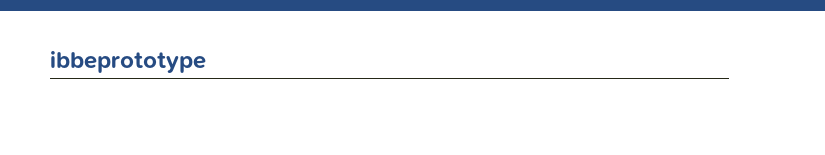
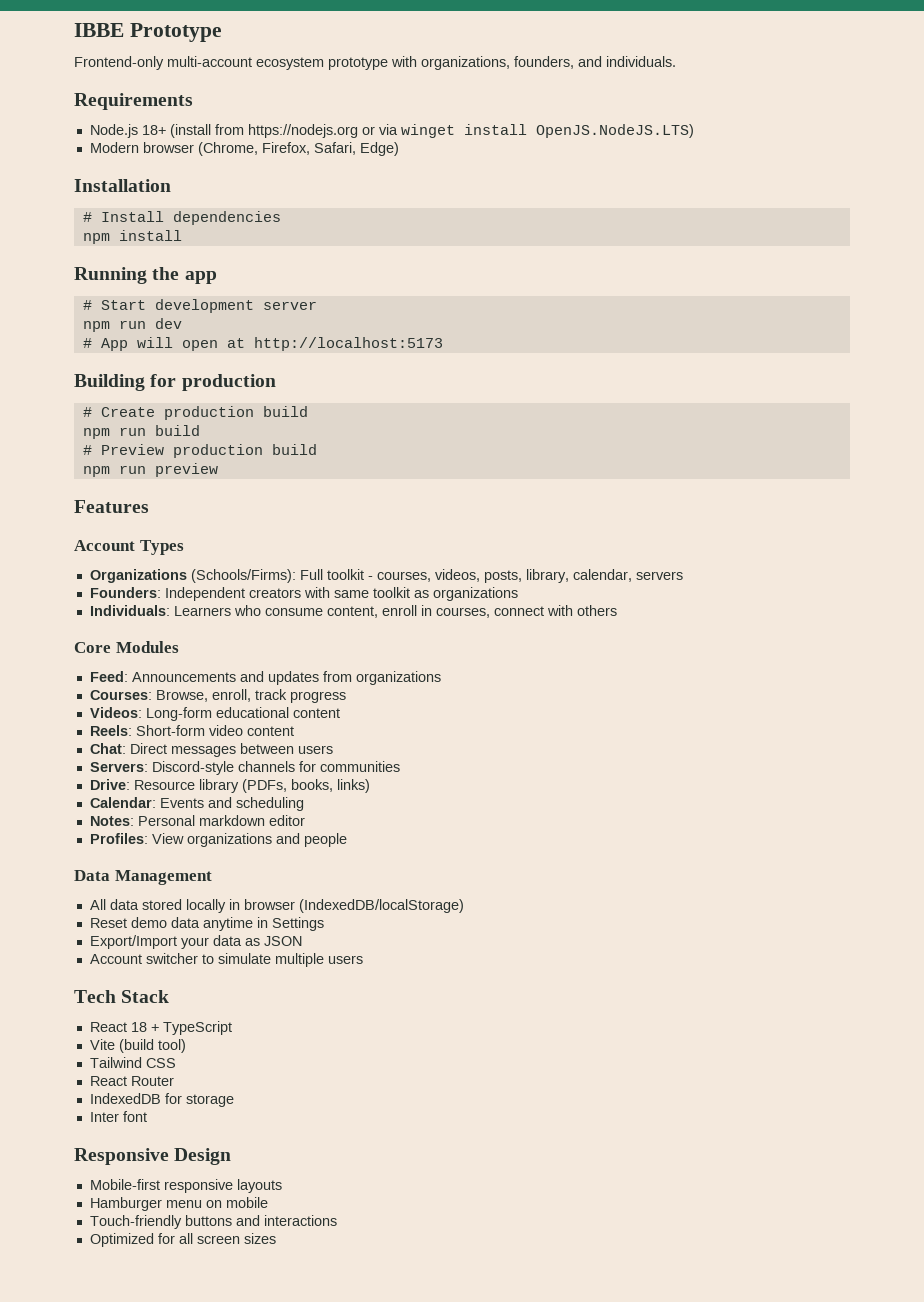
[50,51,206,73] ibbeprototype -> [74,23,222,42] [74,56,676,70] [74,93,193,110] [89,124,694,138] [89,142,399,156] [74,179,171,192] [82,211,281,225] [82,230,182,244] [74,267,217,284] [82,299,317,313] [82,318,182,332] [82,337,443,351] [74,374,276,391] [82,406,308,420] [82,425,200,439] [82,444,317,458] [82,463,218,477] [74,500,149,513] [74,540,184,555] [89,569,683,583] [89,587,518,601] [89,605,617,618] [74,641,179,653] [89,671,441,685] [89,689,346,703] [89,707,340,721] [89,725,294,736] [89,743,333,757] [89,761,400,775] [89,779,370,793] [89,797,304,811] [89,815,305,826] [89,833,347,847] [74,870,212,885] [89,899,464,913] [89,917,324,931] [89,935,302,949] [89,953,363,967] [74,990,170,1003] [89,1021,232,1035] [89,1039,186,1053] [89,1057,176,1068] [89,1076,174,1086] [89,1093,234,1107] [89,1111,147,1122] [74,1148,232,1165] [89,1179,282,1193] [89,1197,268,1211] [89,1215,337,1229] [89,1233,276,1247] IBBE Prototype // Frontend-only multi-account ecosystem prototype with organizations, founders, and individuals. // Requirements // Node.js 18+ (install from https://nodejs.org or via winget install OpenJS.NodeJS.LTS) // Modern browser (Chrome, Firefox, Safari, Edge) // Installation // # Install dependencies // npm install // Running the app // # Start development server // npm run dev // # App will open at http://localhost:5173 // Building for production // # Create production build // npm run build // # Preview production build // npm run preview // Features // Account Types // Organizations (Schools/Firms): Full toolkit - courses, videos, posts, library, calendar, servers // Founders: Independent creators with same toolkit as organizations // Individuals: Learners who consume content, enroll in courses, connect with others // Core Modules // Feed: Announcements and updates from organizations // Courses: Browse, enroll, track progress // Videos: Long-form educational content // Reels: Short-form video content // Chat: Direct messages between users // Servers: Discord-style channels for communities // Drive: Resource library (PDFs, books, links) // Calendar: Events and scheduling // Notes: Personal markdown editor // Profiles: View organizations and people // Data Management // All data stored locally in browser (IndexedDB/localStorage) // Reset demo data anytime in Settings // Export/Import your data as JSON // Account switcher to simulate multiple users // Tech Stack // React 18 + TypeScript // Vite (build tool) // Tailwind CSS // React Router // IndexedDB for storage // Inter font // Responsive Design // Mobile-first responsive layouts // Hamburger menu on mobile // Touch-friendly buttons and interactions // Optimized for all screen sizes

